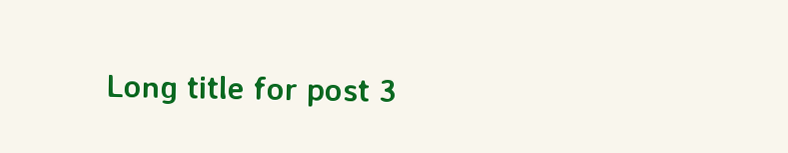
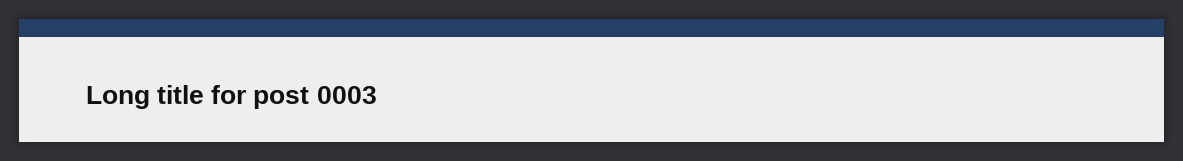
[378,79,397,103] 3 -> [316,86,377,104] 0003

